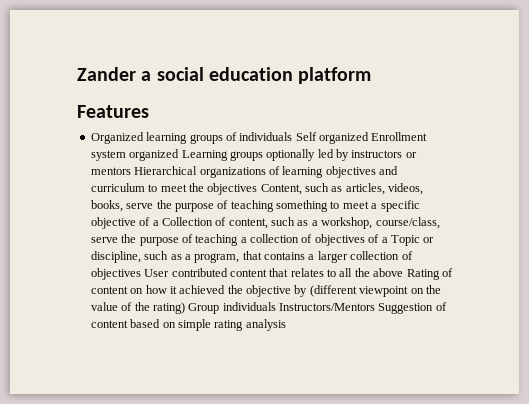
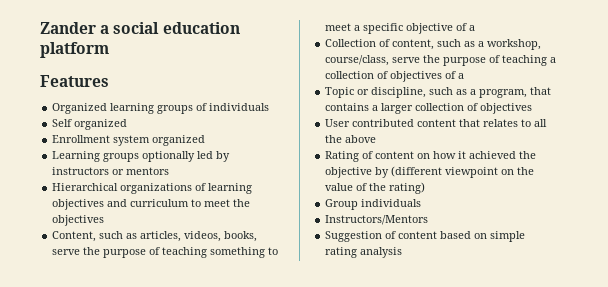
(293, 136) none -> (270, 107) //
(369, 138) none -> (128, 124) //
(180, 155) none -> (206, 140) //
(131, 171) none -> (170, 171) //
(258, 189) none -> (105, 220) //
(159, 223) none -> (476, 28) //
(388, 240) none -> (465, 76) //
(141, 274) none -> (533, 108) //
(404, 272) none -> (377, 139) //
(185, 308) none -> (426, 188) //
(276, 306) none -> (422, 203) //
(375, 307) none -> (429, 220) //

